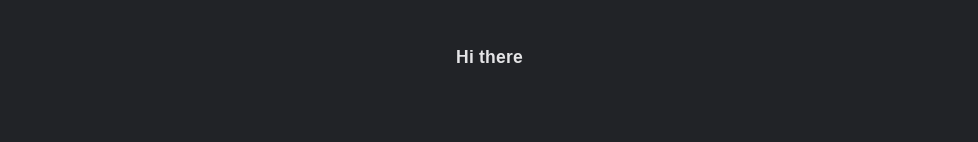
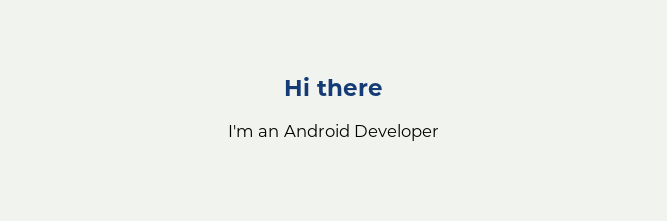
(523, 56) none -> [227,124,440,141] // I'm an Android Developer

